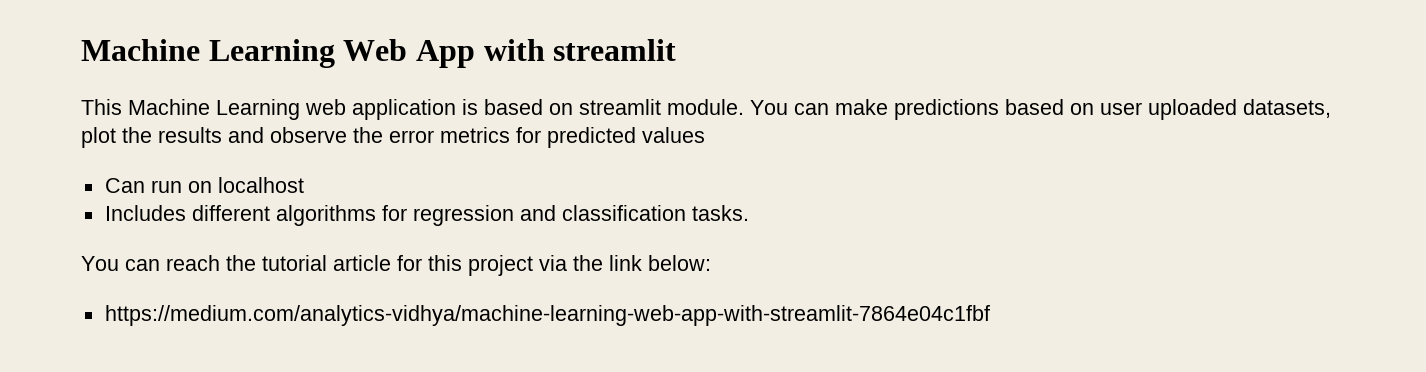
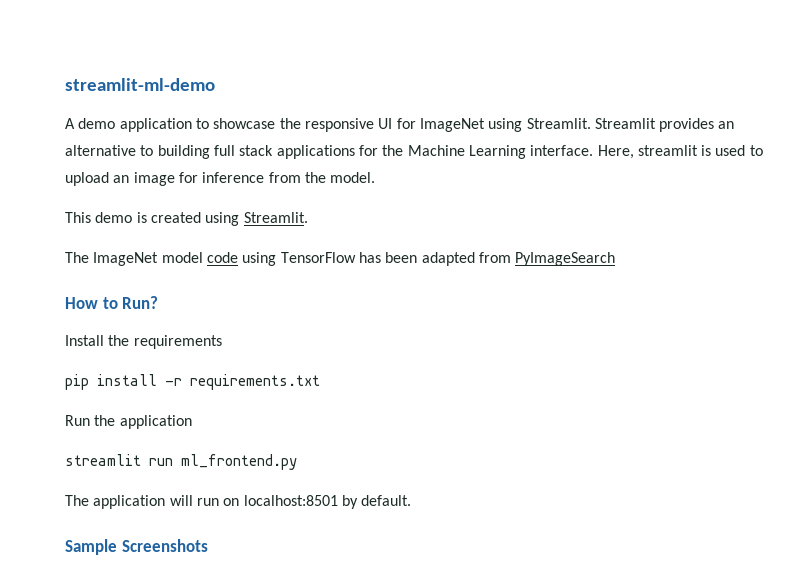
[81,39,677,68] [81,99,1331,120] [81,127,705,148] [104,177,304,193] [104,205,749,226] [81,255,711,276] [104,305,990,326] Machine Learning Web App with streamlit // This Machine Learning web application is based on streamlit module. You can make predictions based on user uploaded datasets, plot the results and observe the error metrics for predicted values // Can run on localhost // Includes different algorithms for regression and classification tasks. // You can reach the tutorial article for this project via the link below: // https://medium.com/analytics-vidhya/machine-learning-web-app-with-streamlit-7864e04c1fbf -> [65,78,215,91] [65,118,735,132] [65,145,763,159] [65,172,376,186] [65,212,308,226] [65,252,616,266] [65,296,159,309] [65,335,222,349] [65,374,320,390] [65,415,192,429] [65,454,297,470] [65,495,412,509] [65,539,208,555] streamlit-ml-demo // A demo application to showcase the responsive UI for ImageNet using Streamlit. Streamlit provides an alternative to building full stack applications for the Machine Learning interface. Here, streamlit is used to upload an image for inference from the model. // This demo is created using Streamlit. // The ImageNet model code using TensorFlow has been adapted from PyImageSearch // How to Run? // Install the requirements // pip install -r requirements.txt // Run the application // streamlit run ml_frontend.py // The application will run on localhost:8501 by default. // Sample Screenshots

